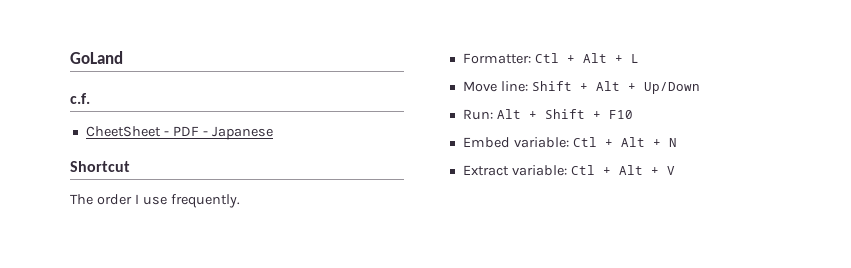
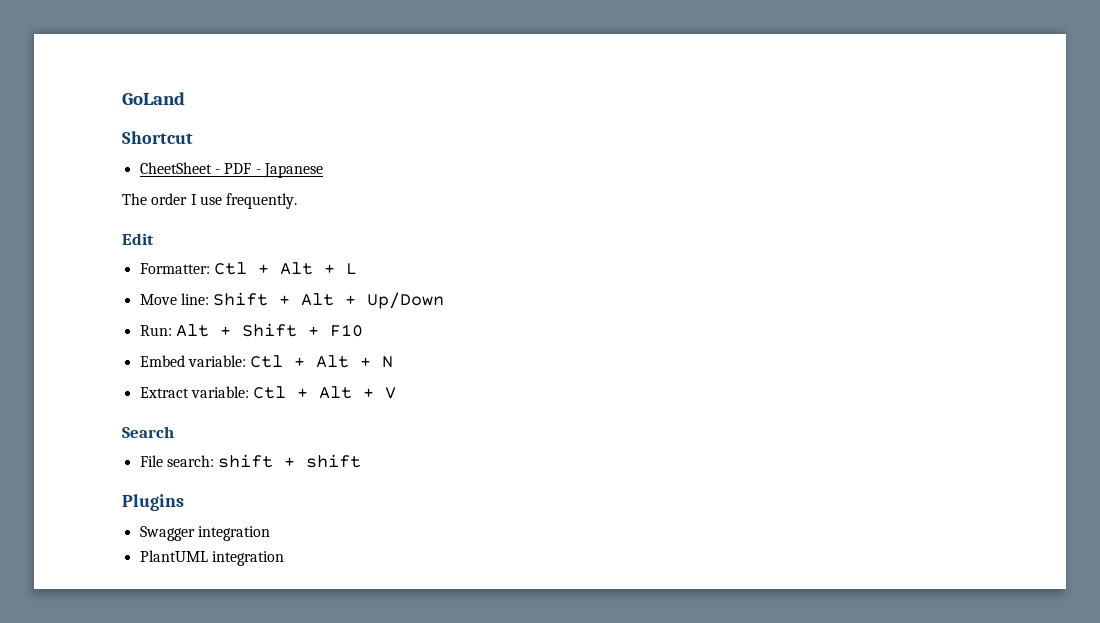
[70,93,90,104] c.f. -> [122,131,193,144] Shortcut
[70,161,130,172] // Shortcut -> (323, 170) none
(240, 201) none -> [122,233,154,245] // Edit
(675, 170) none -> [122,426,174,438] [139,454,362,468] [122,494,184,511] [139,526,270,541] [139,550,284,566] // Search // File search: shift + shift // Plugins // Swagger integration // PlantUML integration

